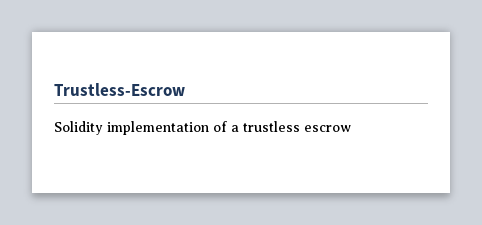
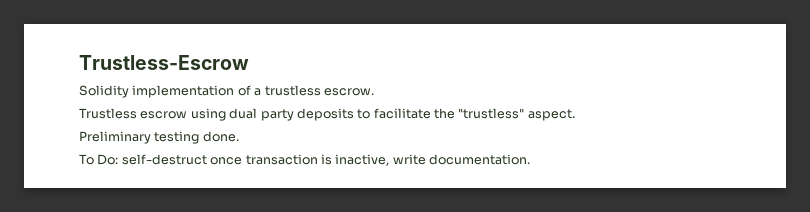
[304,125,351,132] escrow -> [323,88,374,96] [79,108,575,121] [79,131,239,144] [79,154,530,166] escrow. // Trustless escrow using dual party deposits to facilitate the "trustless" aspect. // Preliminary testing done. // To Do: self-destruct once transaction is inactive, write documentation.

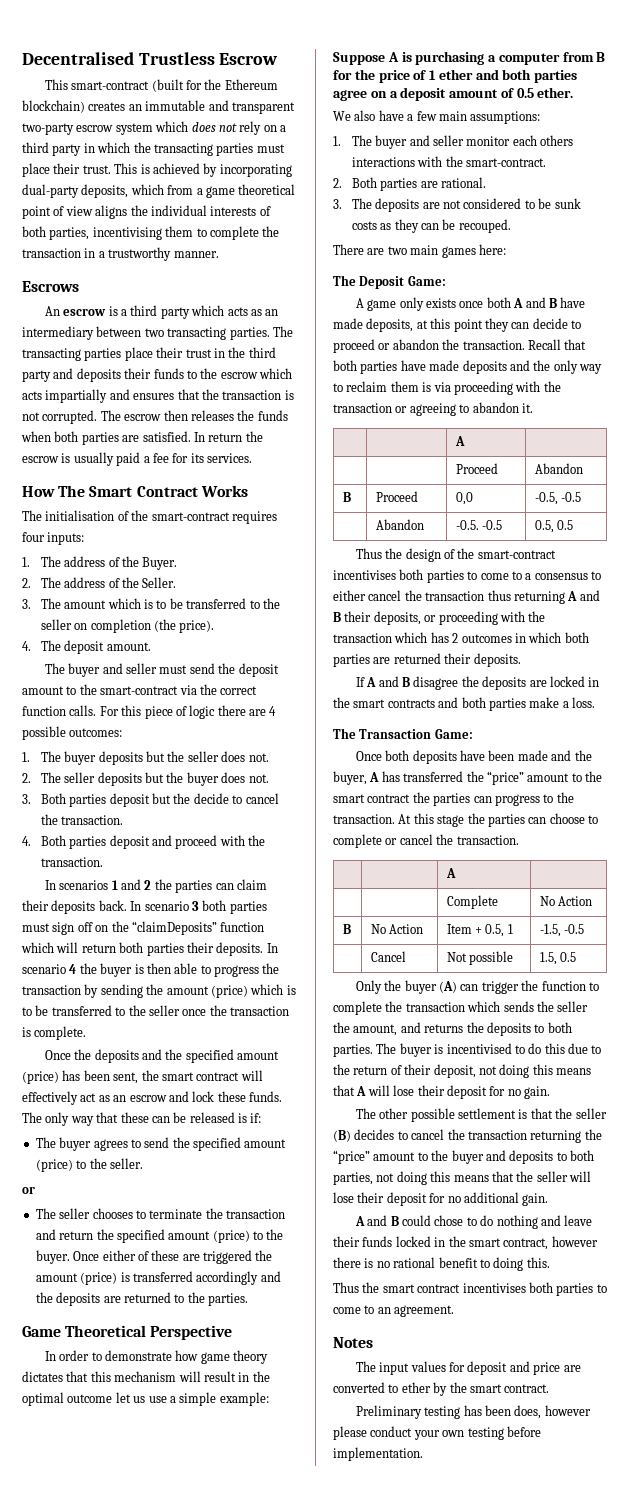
[79,55,249,70] [79,85,374,98] [79,108,575,121] [79,131,239,144] [79,154,530,166] Trustless-Escrow // Solidity implementation of a trustless escrow. // Trustless escrow using dual party deposits to facilitate the "trustless" aspect. // Preliminary testing done. // To Do: self-destruct once transaction is inactive, write documentation. -> [22,52,279,65] [44,79,278,92] [22,100,295,114] [22,121,286,135] [22,142,285,156] [22,163,292,177] [22,184,296,198] [22,205,271,219] [22,226,280,240] [22,247,219,261] [22,281,79,292] [44,305,279,319] [22,326,293,340] [22,347,276,361] [22,368,292,382] [22,389,294,403] [22,410,288,424] [21,431,263,445] [22,452,252,466] [22,485,248,497] [22,510,277,524] [22,532,85,545] [22,556,178,570] [22,577,177,588] [22,598,280,609] [40,619,215,633] [22,640,151,654] [44,663,279,677] [22,684,258,695] [22,705,277,719] [22,726,123,740] [22,751,269,765] [22,772,269,786] [22,793,279,807] [40,814,124,825] [22,835,266,849] [40,857,103,867] [44,879,267,893] [22,900,267,914] [22,921,265,935] [21,942,278,956] [22,963,280,977] [22,984,296,998] [22,1005,289,1016] [22,1026,87,1040] [44,1049,280,1063] [22,1070,263,1084] [22,1091,282,1105] [22,1112,262,1126] [35,1137,287,1151] [35,1158,143,1172] [22,1187,35,1194] [35,1208,285,1219] [35,1229,284,1243] [35,1250,273,1264] [35,1271,281,1285] [35,1292,248,1306] [22,1325,233,1340] [44,1350,269,1364] [22,1371,270,1382] [22,1392,269,1406] [333,51,606,65] [333,69,578,83] [333,87,574,101] [333,110,541,124] [333,135,574,149] [351,156,547,167] [333,177,487,191] [333,198,581,212] [351,219,511,233] [333,244,506,258] [333,275,446,289] [355,297,586,311] [333,318,581,332] [333,339,587,353] [333,360,602,374] [333,381,561,395] [333,402,533,416] [454,436,465,446] [455,463,498,474] [534,463,583,474] [342,492,351,502] [375,491,418,502] [455,492,473,505] [534,492,581,505] [375,519,424,530] [455,520,502,530] [534,520,573,533] [355,548,556,562] [333,569,601,583] [333,590,600,604] [333,611,546,625] [333,632,589,643] [333,653,521,667] [355,676,600,690] [333,697,595,711] [333,728,473,739] [355,750,592,764] [333,771,602,785] [333,792,574,806] [333,813,598,827] [333,834,519,848] [445,868,456,878] [446,895,498,909] [539,896,592,906] [342,924,351,934] [370,924,423,934] [446,924,513,937] [539,924,584,937] [370,951,406,962] [446,951,513,965] [539,952,576,965] [355,980,599,994] [333,1001,589,1015] [333,1022,572,1036] [333,1043,602,1057] [333,1064,591,1078] [333,1085,550,1099] [355,1108,607,1122] [333,1129,602,1143] [333,1150,594,1164] [333,1171,591,1185] [333,1192,549,1206] [354,1215,593,1229] [333,1236,598,1250] [333,1257,550,1271] [333,1282,607,1296] [333,1305,455,1317] [333,1337,373,1348] [355,1361,581,1375] [333,1382,550,1396] [355,1405,591,1419] [333,1426,541,1440] [333,1447,423,1461] Decentralised Trustless Escrow // This smart-contract (built for the Ethereum blockchain) creates an immutable and transparent two-party escrow system which does not rely on a third party in which the transacting parties must place their trust. This is achieved by incorporating dual-party deposits, which from a game theoretical point of view aligns the individual interests of both parties, incentivising them to complete the transaction in a trustworthy manner. // Escrows // An escrow is a third party which acts as an intermediary between two transacting parties. The transacting parties place their trust in the third party and deposits their funds to the escrow which acts impartially and ensures that the transaction is not corrupted. The escrow then releases the funds when both parties are satisfied. In return the escrow is usually paid a fee for its services. // How The Smart Contract Works // The initialisation of the smart-contract requires four inputs: // 1. The address of the Buyer. // 2. The address of the Seller. // 3. The amount which is to be transferred to the seller on completion (the price). // 4. The deposit amount. // The buyer and seller must send the deposit amount to the smart-contract via the correct function calls. For this piece of logic there are 4 possible outcomes: // 1. The buyer deposits but the seller does not. // 2. The seller deposits but the buyer does not. // 3. Both parties deposit but the decide to cancel the transaction. // 4. Both parties deposit and proceed with the transaction. // In scenarios 1 and 2 the parties can claim their deposits back. In scenario 3 both parties must sign off on the “claimDeposits” function which will return both parties their deposits. In scenario 4 the buyer is then able to progress the transaction by sending the amount (price) which is to be transferred to the seller once the transaction is complete. // Once the deposits and the specified amount (price) has been sent, the smart contract will effectively act as an escrow and lock these funds. The only way that these can be released is if: // The buyer agrees to send the specified amount (price) to the seller. // or // The seller chooses to terminate the transaction and return the specified amount (price) to the buyer. Once either of these are triggered the amount (price) is transferred accordingly and the deposits are returned to the parties. // Game Theoretical Perspective // In order to demonstrate how game theory dictates that this mechanism will result in the optimal outcome let us use a simple example: // Suppose A is purchasing a computer from B for the price of 1 ether and both parties agree on a deposit amount of 0.5 ether. // We also have a few main assumptions: // 1. The buyer and seller monitor each others interactions with the smart-contract. // 2. Both parties are rational. // 3. The deposits are not considered to be sunk costs as they can be recouped. // There are two main games here: // The Deposit Game: // A game only exists once both A and B have made deposits, at this point they can decide to proceed or abandon the transaction. Recall that both parties have made deposits and the only way to reclaim them is via proceeding with the transaction or agreeing to abandon it. // | | A | // | | Proceed | Abandon // B | Proceed | 0,0 | -0.5, -0.5 // | Abandon | -0.5. -0.5 | 0.5, 0.5 // Thus the design of the smart-contract incentivises both parties to come to a consensus to either cancel the transaction thus returning A and B their deposits, or proceeding with the transaction which has 2 outcomes in which both parties are returned their deposits. // If A and B disagree the deposits are locked in the smart contracts and both parties make a loss. // The Transaction Game: // Once both deposits have been made and the buyer, A has transferred the “price” amount to the smart contract the parties can progress to the transaction. At this stage the parties can choose to complete or cancel the transaction. // | | A | // | | Complete | No Action // B | No Action | Item + 0.5, 1 | -1.5, -0.5 // | Cancel | Not possible | 1.5, 0.5 // Only the buyer (A) can trigger the function to complete the transaction which sends the seller the amount, and returns the deposits to both parties. The buyer is incentivised to do this due to the return of their deposit, not doing this means that A will lose their deposit for no gain. // The other possible settlement is that the seller (B) decides to cancel the transaction returning the “price” amount to the buyer and deposits to both parties, not doing this means that the seller will lose their deposit for no additional gain. // A and B could chose to do nothing and leave their funds locked in the smart contract, however there is no rational benefit to doing this. // Thus the smart contract incentivises both parties to come to an agreement. // Notes // The input values for deposit and price are converted to ether by the smart contract. // Preliminary testing has been does, however please conduct your own testing before implementation.

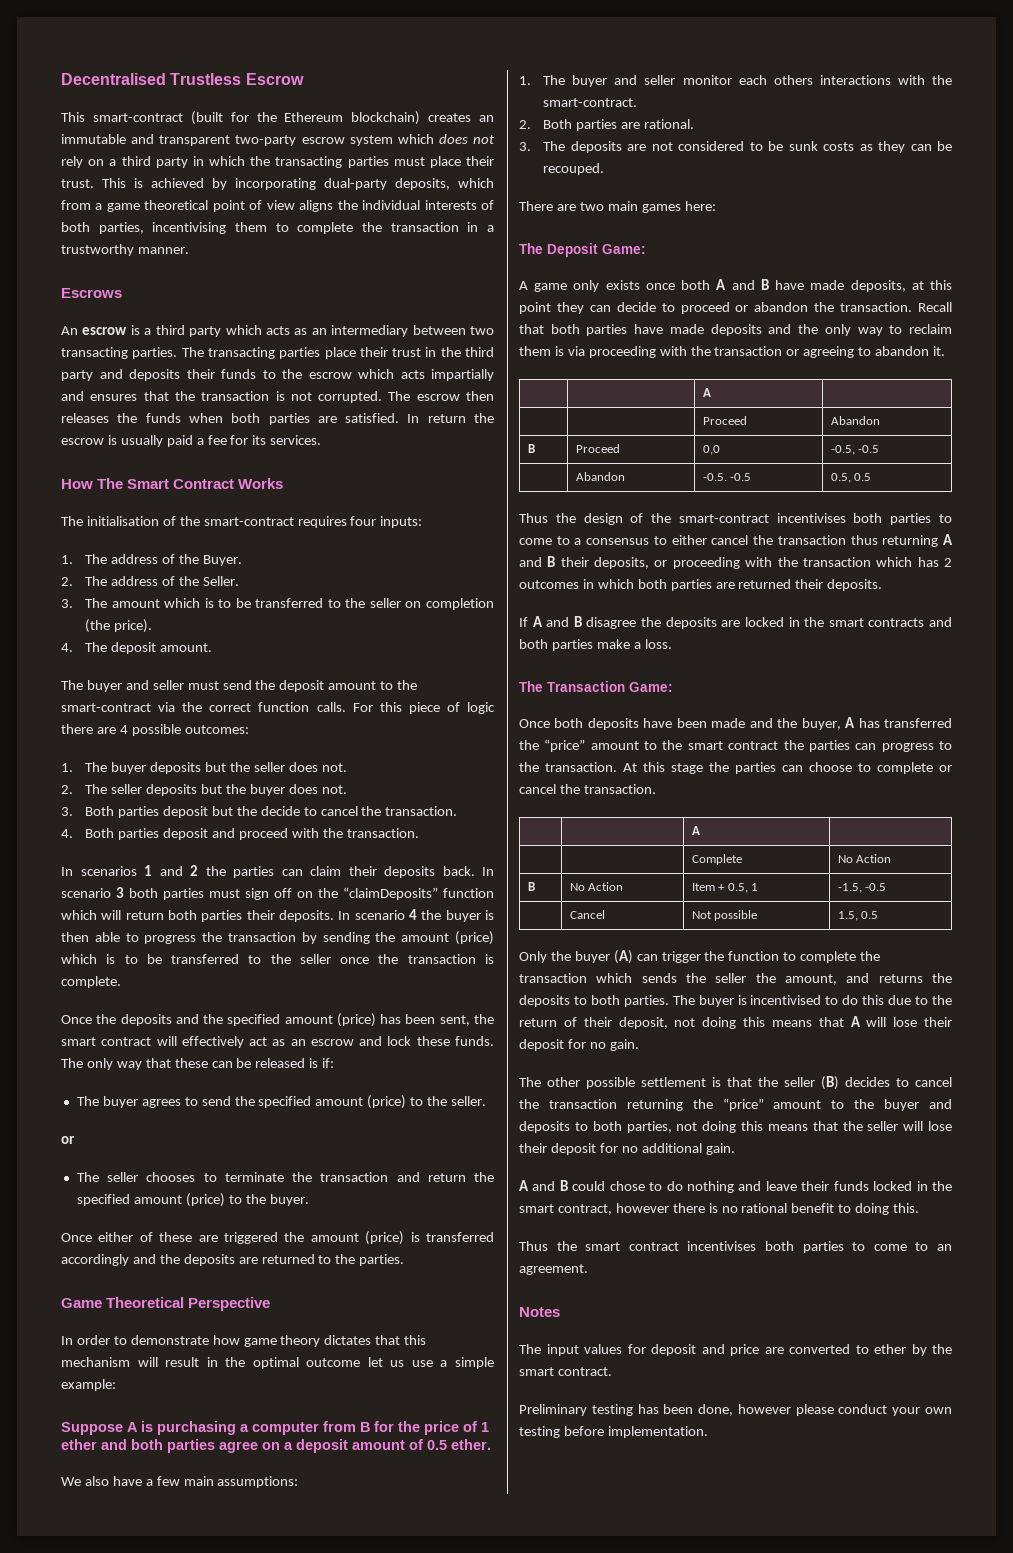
(70, 1257) none -> (309, 1200) //
[514,1405,542,1419] does, -> [698,1404,734,1416] done,

